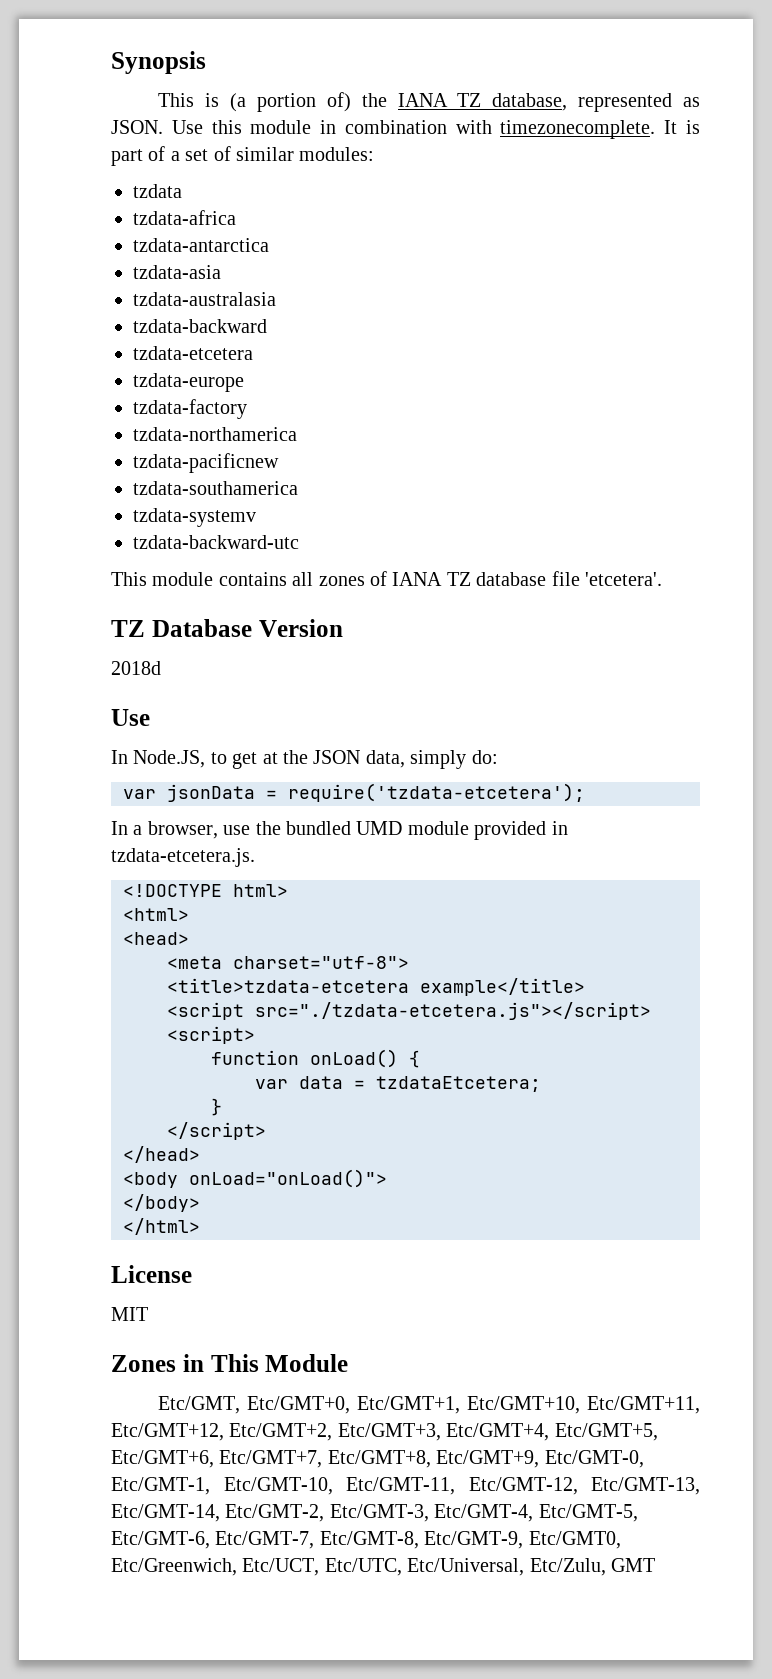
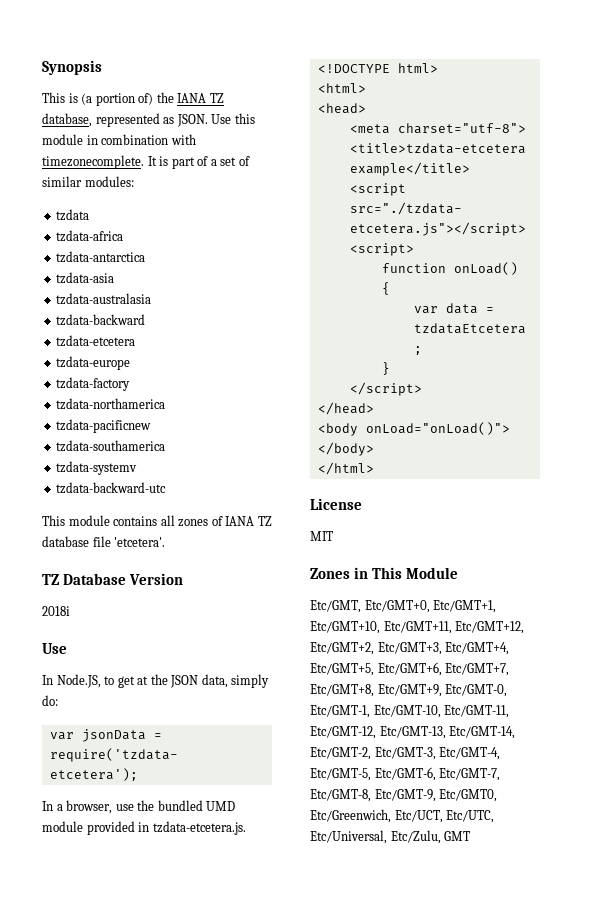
[111,661,161,675] 2018d -> [42,606,70,616] 2018i

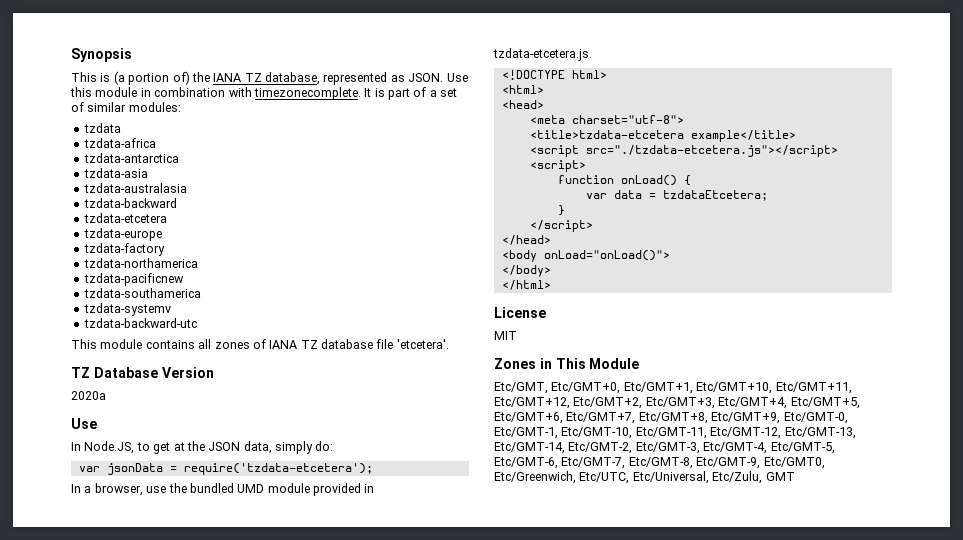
[42,606,70,616] 2018i -> [71,391,106,400] 2020a
[394,810,443,823] Etc/UCT, -> (576, 477) none

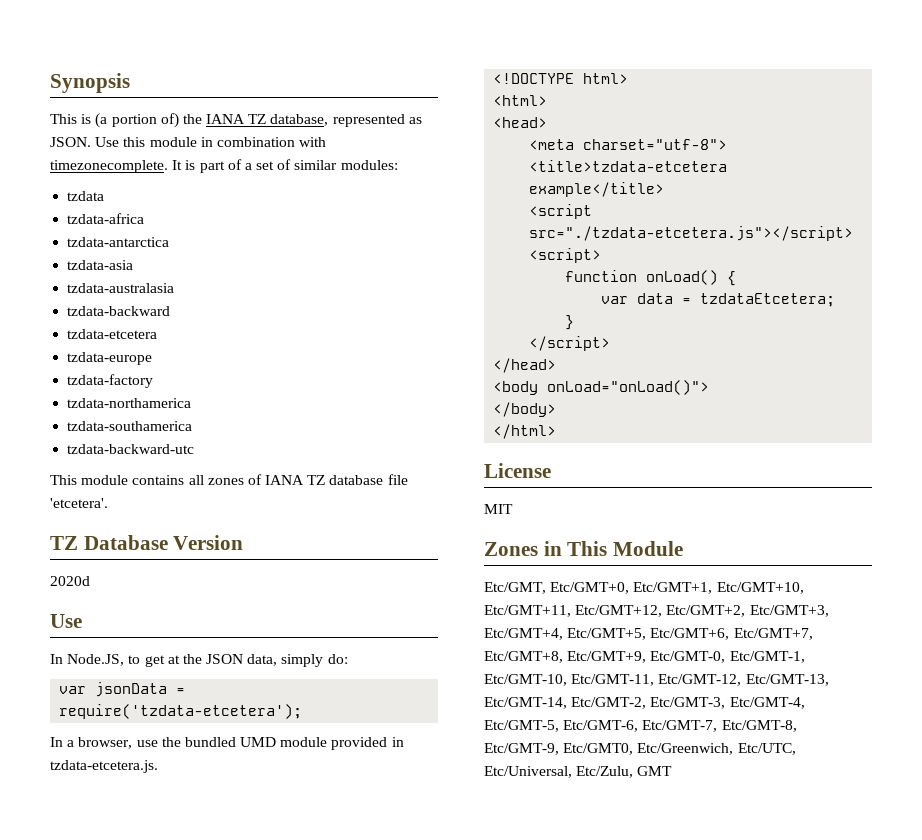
[83,273,184,286] // tzdata-pacificnew -> (192, 403) none
[83,303,171,316] // tzdata-systemv -> (193, 426) none
[71,391,106,400] 2020a -> [50,576,90,586] 2020d

